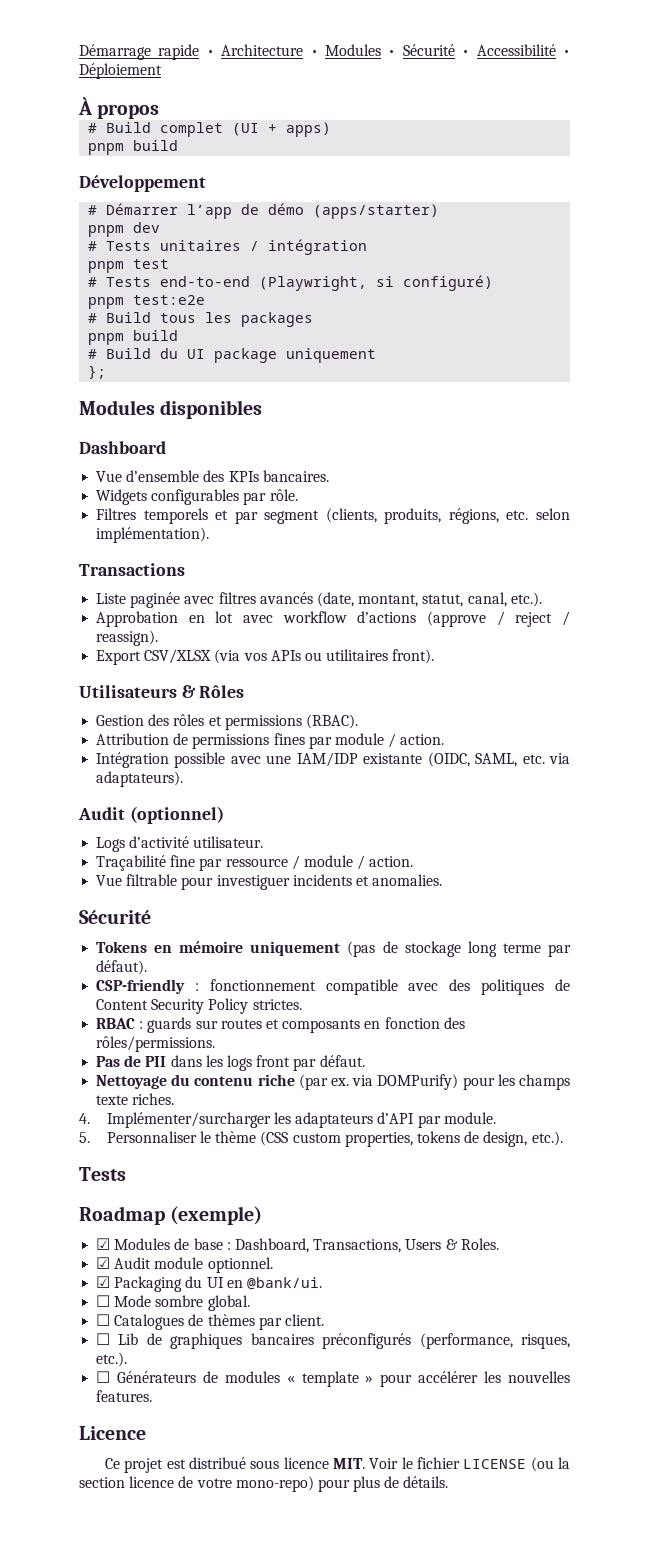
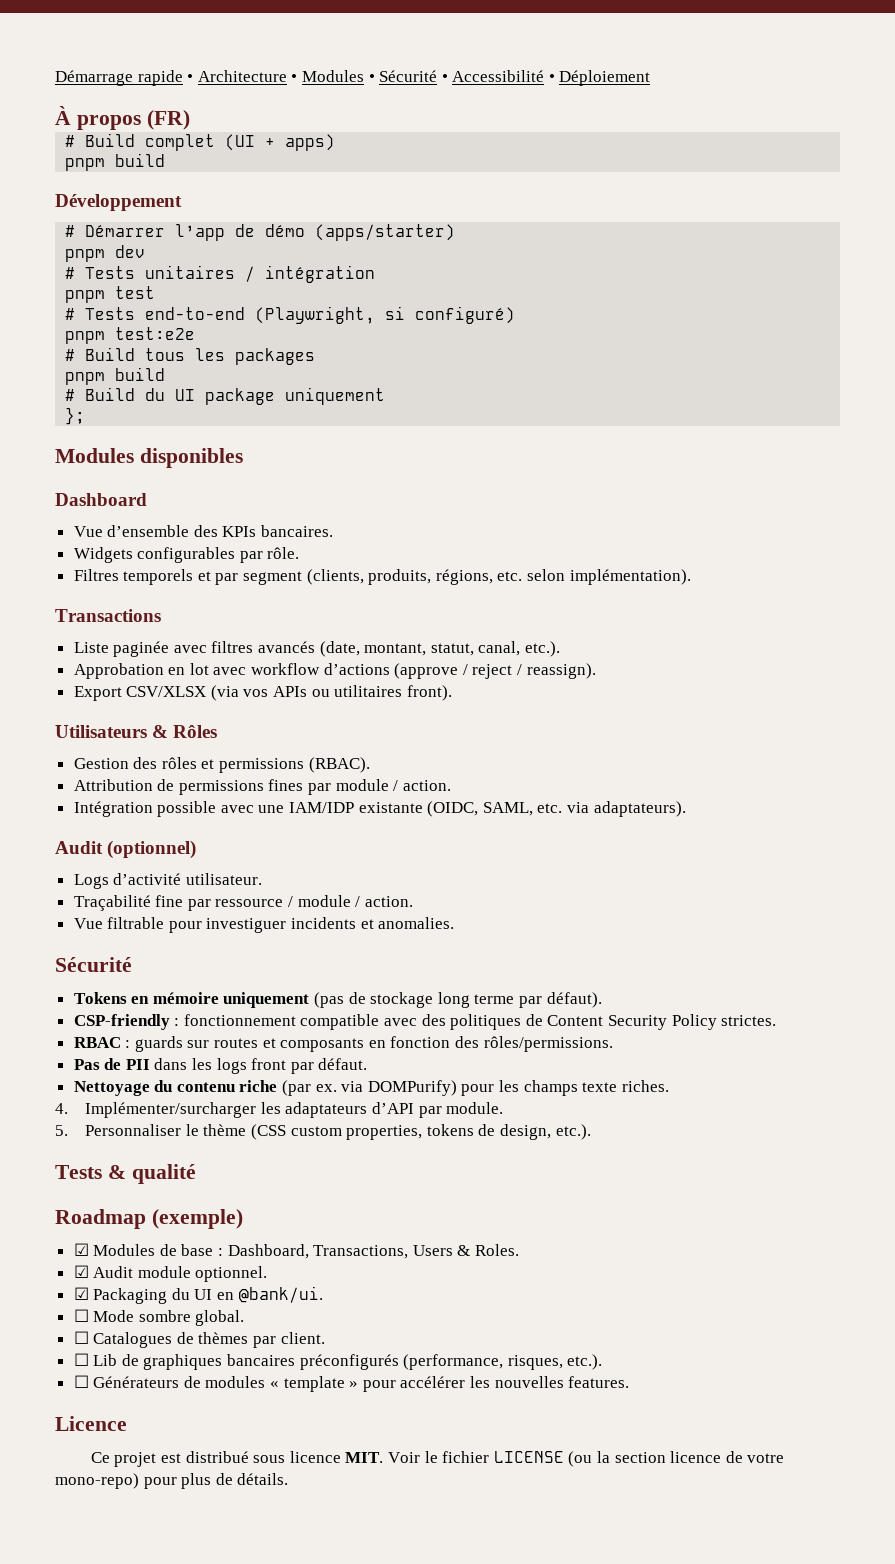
(160, 111) none -> [146,110,190,130] (FR)
(126, 1174) none -> [107,1164,196,1184] & qualité

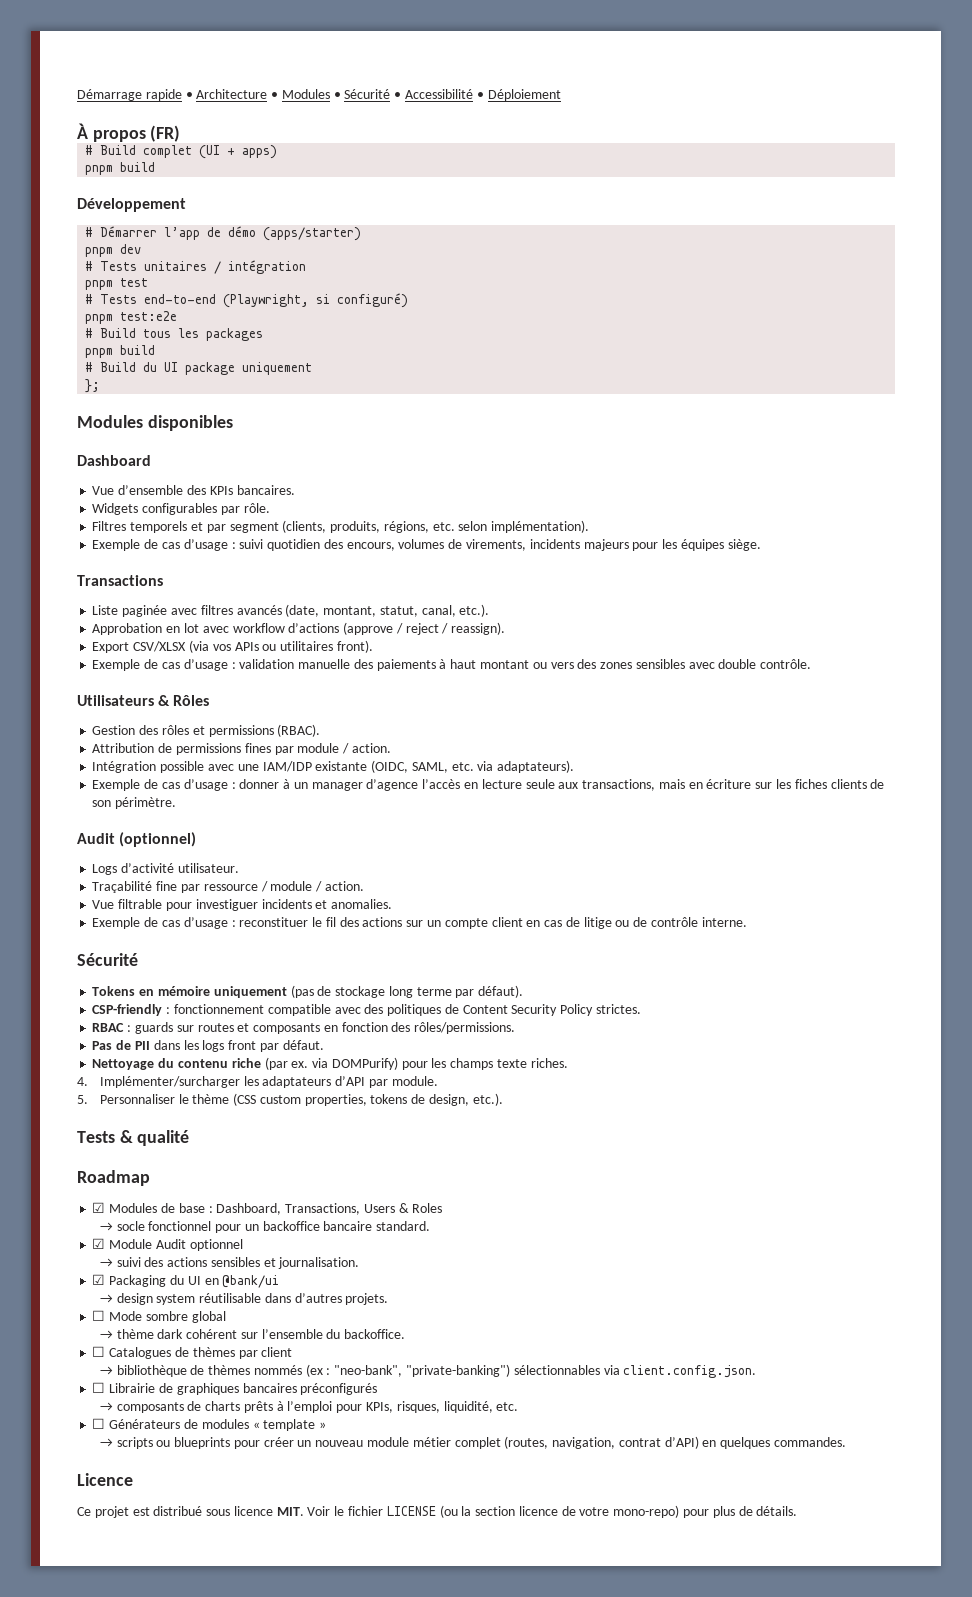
(691, 577) none -> [92,539,761,551] // Exemple de cas d’usage : suivi quotidien des encours, volumes de virements, incidents majeurs pour les équipes siège.
(452, 693) none -> [92,659,812,671] // Exemple de cas d’usage : validation manuelle des paiements à haut montant ou vers des zones sensibles avec double contrôle.
(686, 809) none -> [92,779,885,791] [92,797,177,809] // Exemple de cas d’usage : donner à un manager d’agence l’accès en lecture seule aux transactions, mais en écriture sur les fiches clients de son périmètre.
(455, 923) none -> [92,917,747,929] // Exemple de cas d’usage : reconstituer le fil des actions sur un compte client en cas de litige ou de contrôle interne.
[151,1209,243,1229] (exemple) -> (150, 1178) none
[475,1244,520,1256] [73,1265,268,1282] Roles. // ☑ Audit module optionnel. -> [412,1203,443,1213] [99,1221,431,1233] [92,1238,243,1251] [99,1257,360,1269] Roles // → socle fonctionnel pour un backoffice bancaire standard. // ☑ Module Audit optionnel // → suivi des actions sensibles et journalisation.
[238,1286,323,1303] [73,1309,245,1326] @bank/ui. // ☐ Mode sombre global. -> [222,1275,280,1288] [99,1293,389,1305] [92,1310,226,1323] [99,1329,406,1339] @bank/ui // → design system réutilisable dans d’autres projets. // ☐ Mode sombre global // → thème dark cohérent sur l’ensemble du backoffice.
[280,1332,325,1344] [73,1353,118,1366] client. // ☐ Lib -> [261,1347,293,1357] [99,1364,757,1378] [92,1382,156,1393] client // → bibliothèque de thèmes nommés (ex : "neo-bank", "private-banking") sélectionnables via client.config.json. // ☐ Librairie
[403,1354,603,1370] (performance, risques, etc.). -> [99,1401,519,1413] // → composants de charts prêts à l’emploi pour KPIs, risques, liquidité, etc.
[362,1376,630,1392] pour accélérer les nouvelles features. -> [99,1436,847,1449] // → scripts ou blueprints pour créer un nouveau module métier complet (routes, navigation, contrat d’API) en quelques commandes.

